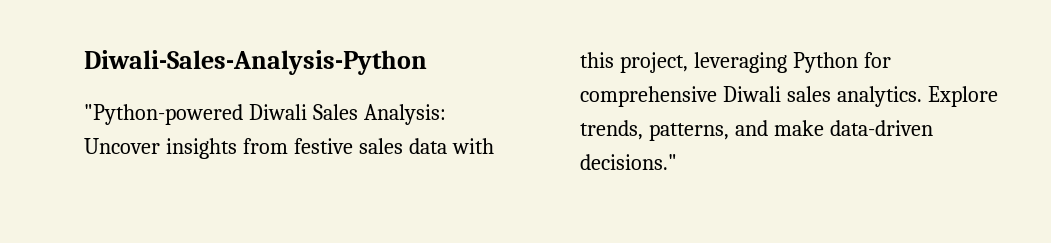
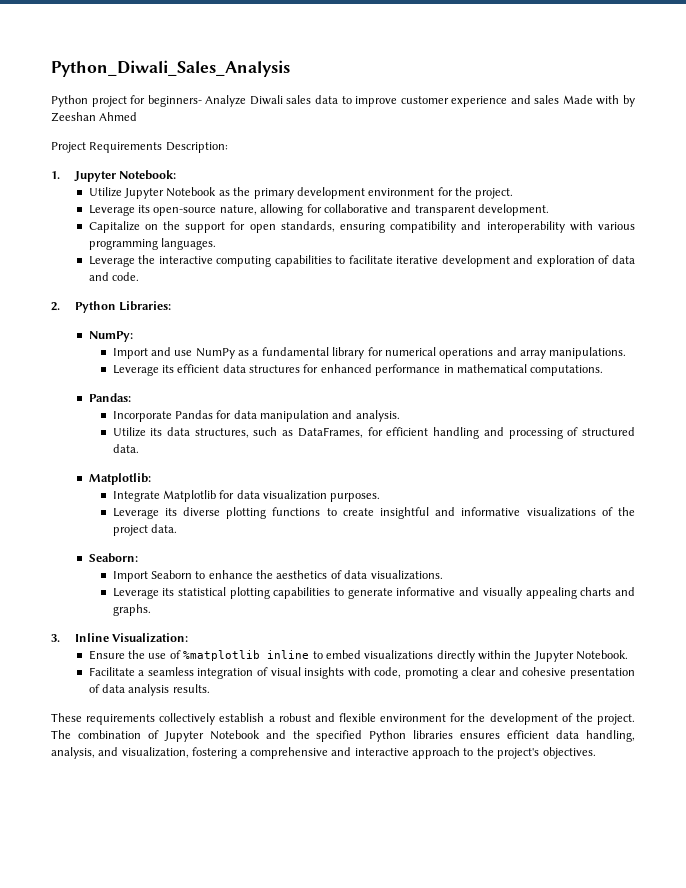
[84,50,427,75] [84,104,446,125] [84,138,494,159] [580,52,891,73] [580,86,998,107] [580,120,933,141] [580,154,677,170] Diwali-Sales-Analysis-Python // "Python-powered Diwali Sales Analysis: Uncover insights from festive sales data with this project, leveraging Python for comprehensive Diwali sales analytics. Explore trends, patterns, and make data-driven decisions." -> [51,60,290,77] [51,95,635,107] [51,112,138,122] [51,142,228,153] [51,170,177,182] [88,187,514,199] [88,204,550,216] [88,221,635,233] [88,238,217,250] [88,255,636,267] [88,272,140,281] [51,301,172,313] [88,331,133,342] [112,347,627,359] [112,364,604,376] [88,393,131,402] [112,410,400,422] [112,427,635,439] [112,444,139,453] [88,473,151,485] [112,490,381,502] [112,507,635,519] [112,524,177,536] [88,553,138,563] [112,570,443,582] [112,587,635,599] [112,604,151,616] [51,633,189,643] [88,650,629,662] [88,667,636,679] [88,684,210,696] [51,713,635,725] [51,730,635,742] [51,747,596,759] Python_Diwali_Sales_Analysis // Python project for beginners- Analyze Diwali sales data to improve customer experience and sales Made with by Zeeshan Ahmed // Project Requirements Description: // 1. Jupyter Notebook: // Utilize Jupyter Notebook as the primary development environment for the project. // Leverage its open-source nature, allowing for collaborative and transparent development. // Capitalize on the support for open standards, ensuring compatibility and interoperability with various programming languages. // Leverage the interactive computing capabilities to facilitate iterative development and exploration of data and code. // 2. Python Libraries: // NumPy: // Import and use NumPy as a fundamental library for numerical operations and array manipulations. // Leverage its efficient data structures for enhanced performance in mathematical computations. // Pandas: // Incorporate Pandas for data manipulation and analysis. // Utilize its data structures, such as DataFrames, for efficient handling and processing of structured data. // Matplotlib: // Integrate Matplotlib for data visualization purposes. // Leverage its diverse plotting functions to create insightful and informative visualizations of the project data. // Seaborn: // Import Seaborn to enhance the aesthetics of data visualizations. // Leverage its statistical plotting capabilities to generate informative and visually appealing charts and graphs. // 3. Inline Visualization: // Ensure the use of %matplotlib inline to embed visualizations directly within the Jupyter Notebook. // Facilitate a seamless integration of visual insights with code, promoting a clear and cohesive presentation of data analysis results. // These requirements collectively establish a robust and flexible environment for the development of the project. The combination of Jupyter Notebook and the specified Python libraries ensures efficient data handling, analysis, and visualization, fostering a comprehensive and interactive approach to the project's objectives.

